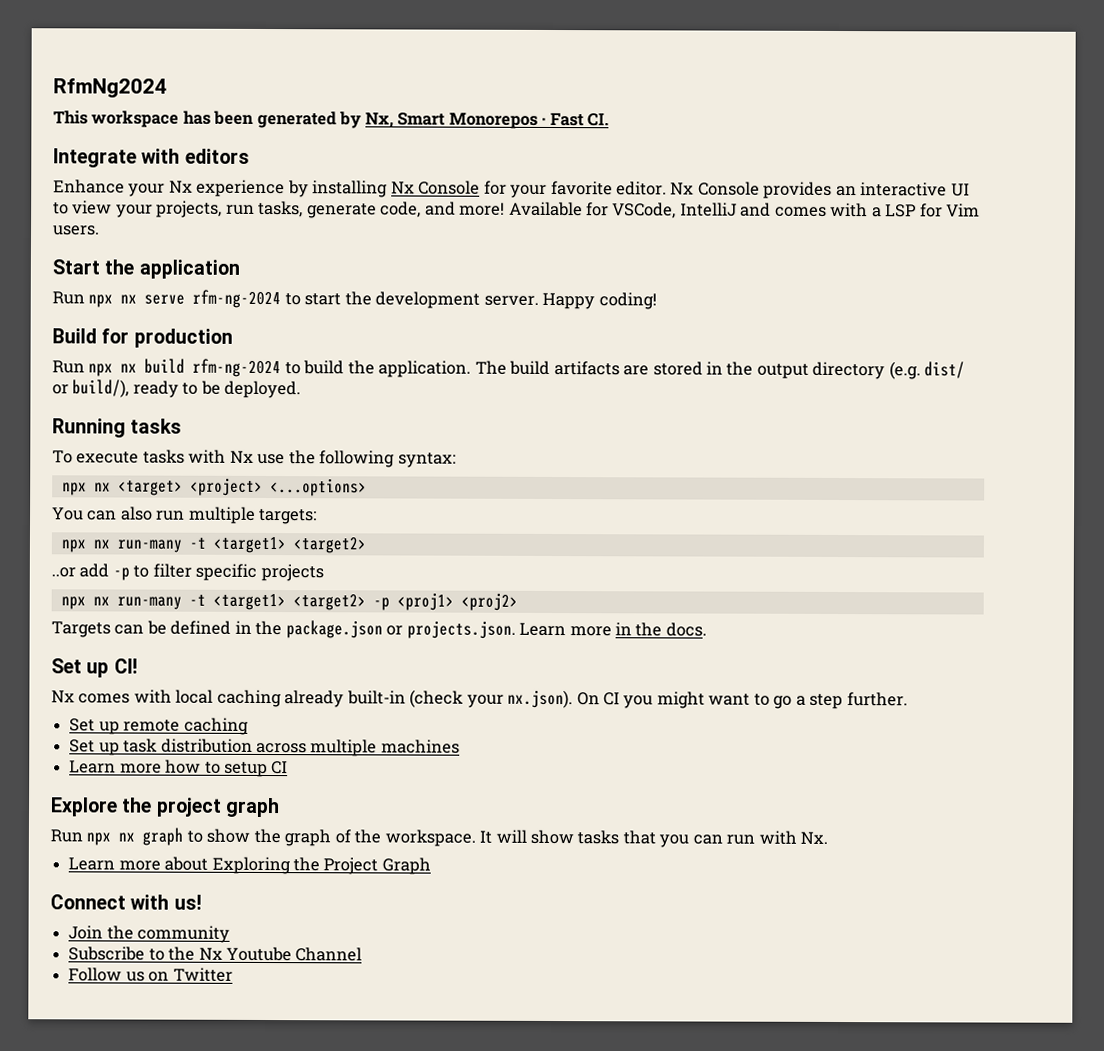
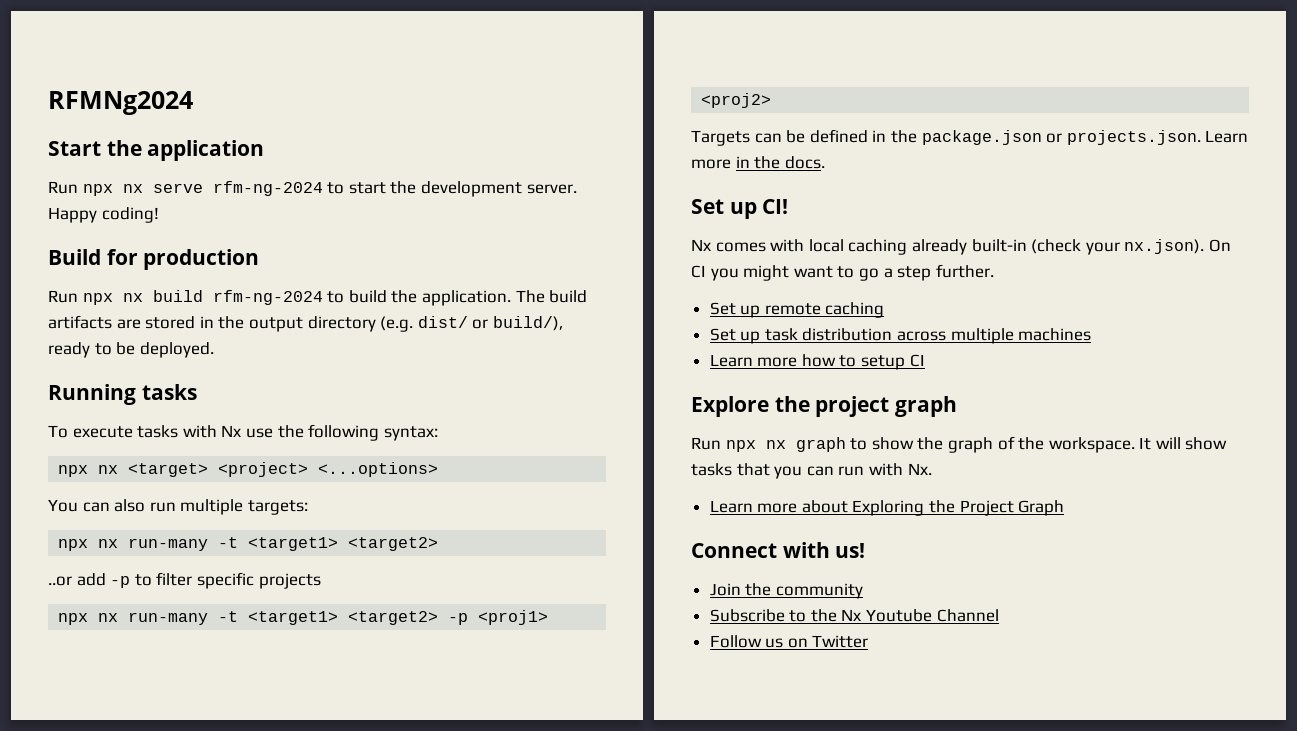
[53,78,167,98] [53,110,610,129] [53,148,250,168] [53,179,970,199] [53,200,981,219] [53,225,100,236] RfmNg2024 // This workspace has been generated by Nx, Smart Monorepos · Fast CI. // Integrate with editors // Enhance your Nx experience by installing Nx Console for your favorite editor. Nx Console provides an interactive UI to view your projects, run tasks, generate code, and more! Available for VSCode, IntelliJ and comes with a LSP for Vim users. -> [48,91,193,115] RFMNg2024

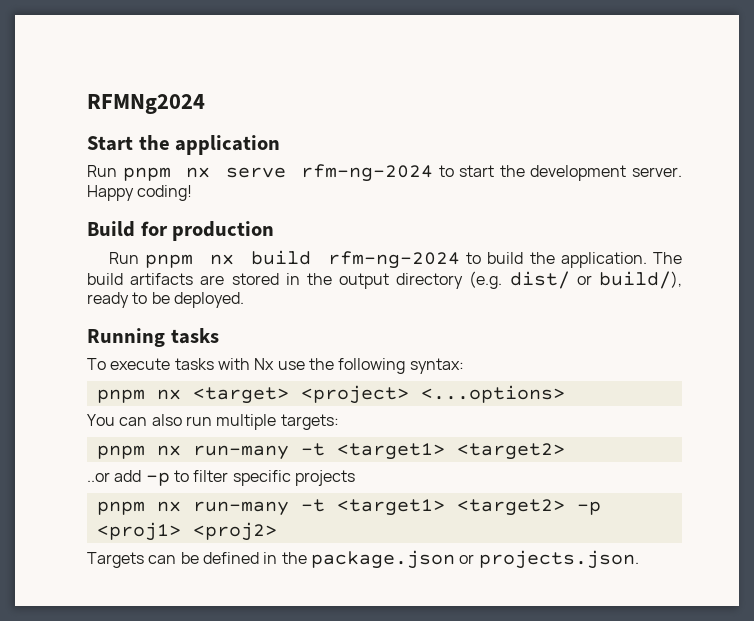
[82,184,113,196] npx -> [122,167,171,181] pnpm
[82,293,113,305] npx -> [144,254,193,268] pnpm
[58,465,89,477] npx -> [96,389,145,403] pnpm
[58,539,89,551] npx -> [96,445,145,459] pnpm
[58,613,89,625] npx -> [96,501,145,515] pnpm
[1205,130,1249,143] [691,156,825,169] [691,199,789,219] [691,239,1231,255] [691,264,994,281] [709,302,885,318] [709,328,1092,344] [709,354,925,370] [691,396,958,417] [691,436,1228,453] [691,463,932,479] [709,500,1065,516] [691,542,866,558] [709,583,863,599] [709,609,999,622] [709,635,869,648] Learn more in the docs. // Set up CI! // Nx comes with local caching already built-in (check your nx.json). On CI you might want to go a step further. // Set up remote caching // Set up task distribution across multiple machines // Learn more how to setup CI // Explore the project graph // Run npx nx graph to show the graph of the workspace. It will show tasks that you can run with Nx. // Learn more about Exploring the Project Graph // Connect with us! // Join the community // Subscribe to the Nx Youtube Channel // Follow us on Twitter -> (639, 559) none

